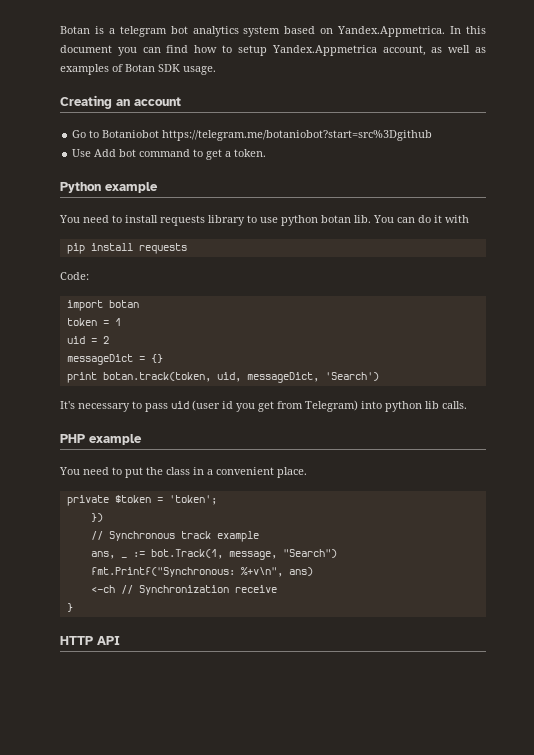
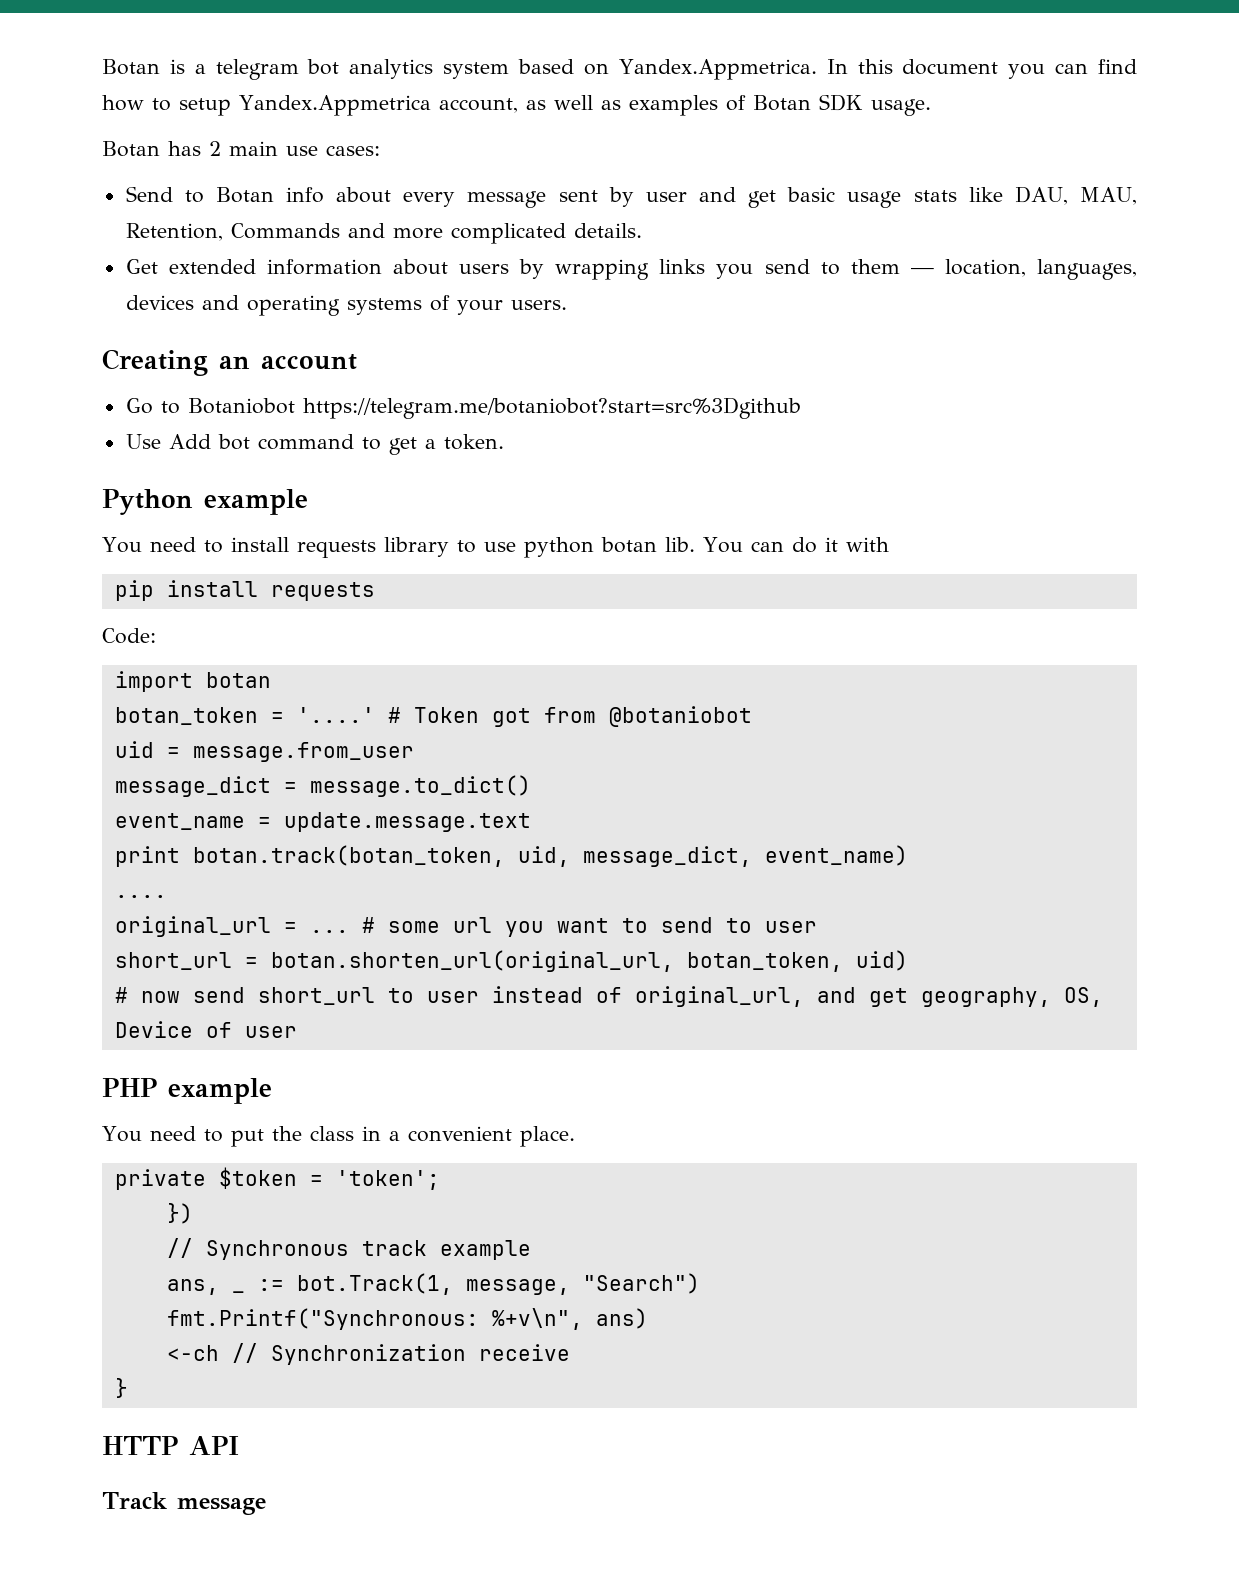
(216, 70) none -> [102,141,380,157] [125,186,1137,208] [125,223,642,244] [125,259,1137,280] [125,295,567,316] // Botan has 2 main use cases: // Send to Botan info about every message sent by user and get basic usage stats like DAU, MAU, Retention, Commands and more complicated details. // Get extended information about users by wrapping links you send to them — location, languages, devices and operating systems of your users.
[66,318,121,326] [66,336,109,344] [66,354,163,365] [66,372,379,383] [60,400,467,412] token = 1 // uid = 2 // messageDict = {} // print botan.track(token, uid, messageDict, 'Search') // It's necessary to pass uid (user id you get from Telegram) into python lib calls. -> [114,706,752,727] [114,741,414,762] [114,775,531,797] [114,812,531,832] [114,845,908,867] [114,895,167,898] [114,916,817,937] [114,950,908,972] [114,986,1103,1007] [114,1021,297,1038] botan_token = '....' # Token got from @botaniobot // uid = message.from_user // message_dict = message.to_dict() // event_name = update.message.text // print botan.track(botan_token, uid, message_dict, event_name) // .... // original_url = ... # some url you want to send to user // short_url = botan.shorten_url(original_url, botan_token, uid) // # now send short_url to user instead of original_url, and get geography, OS, Device of user
(120, 640) none -> [102,1492,266,1515] // Track message

